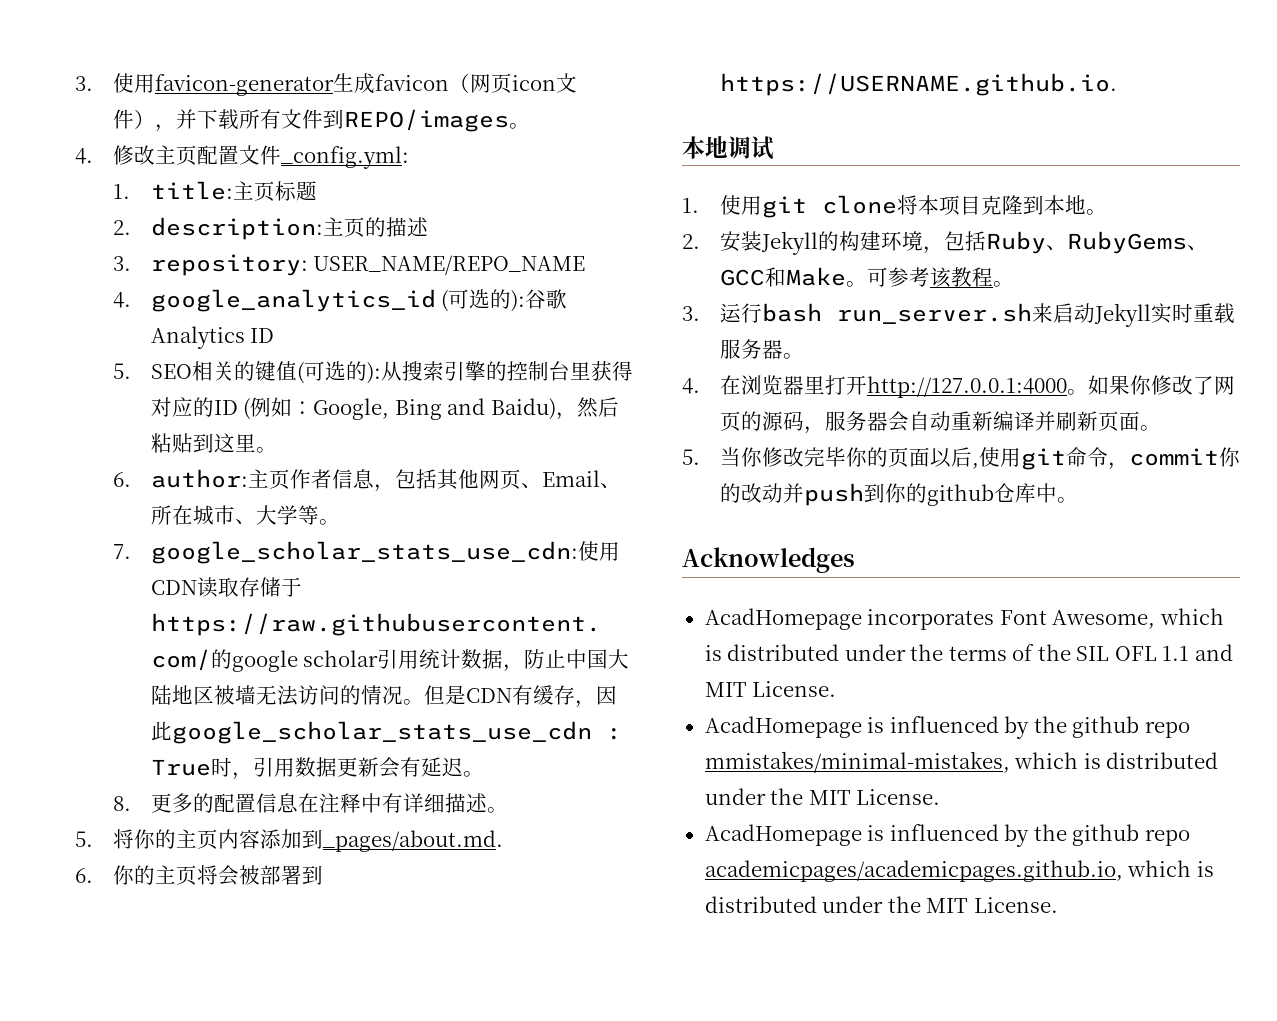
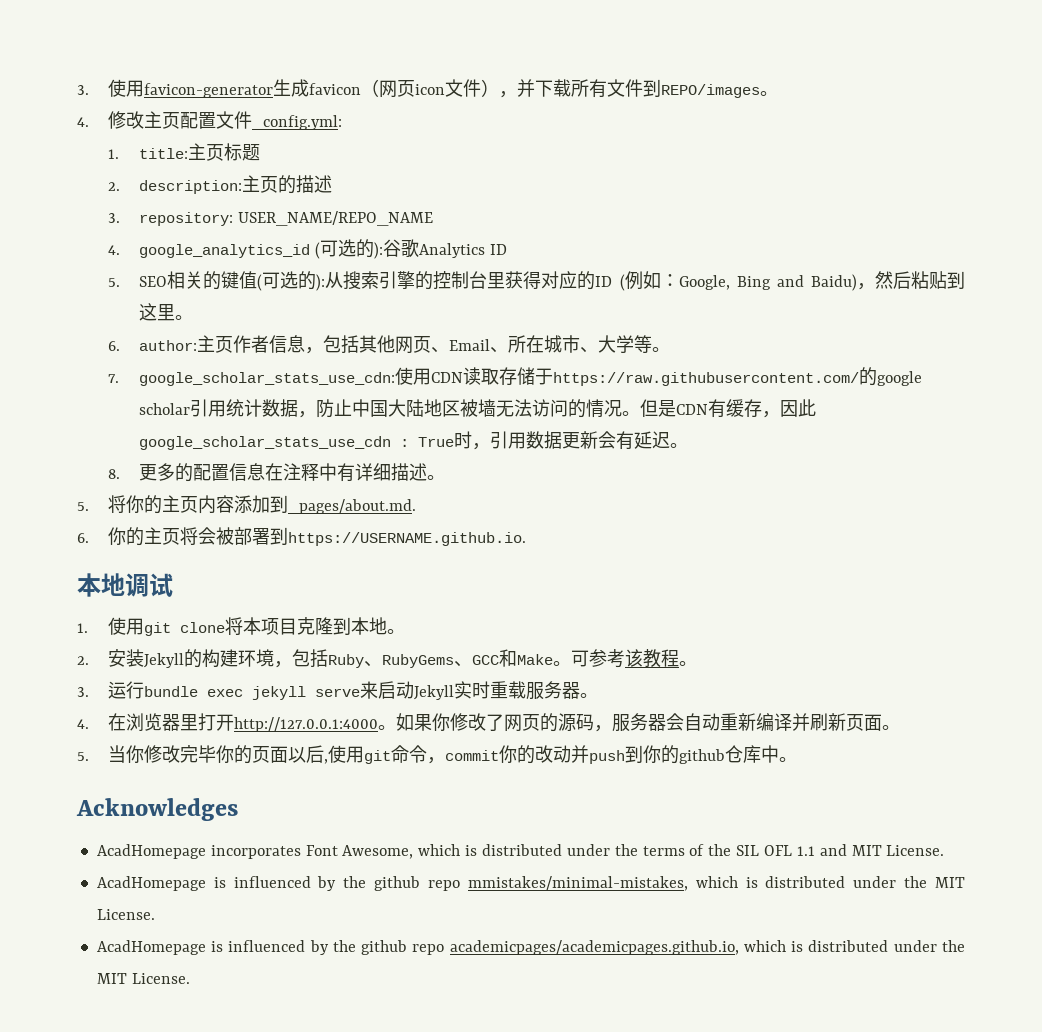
[761,303,1032,324] bash run_server.sh -> [144,686,361,700] bundle exec jekyll serve

